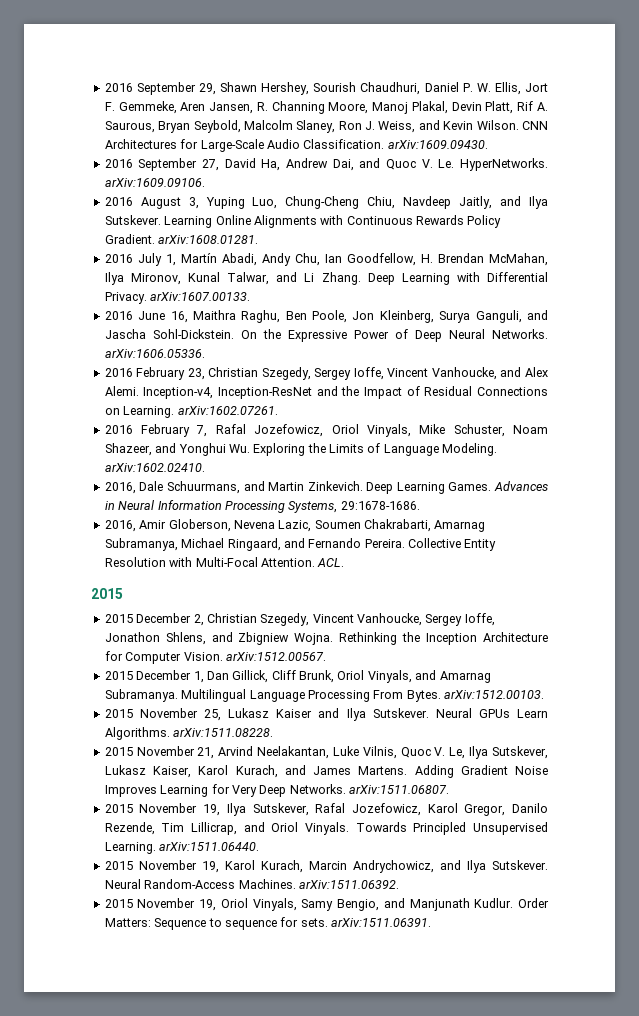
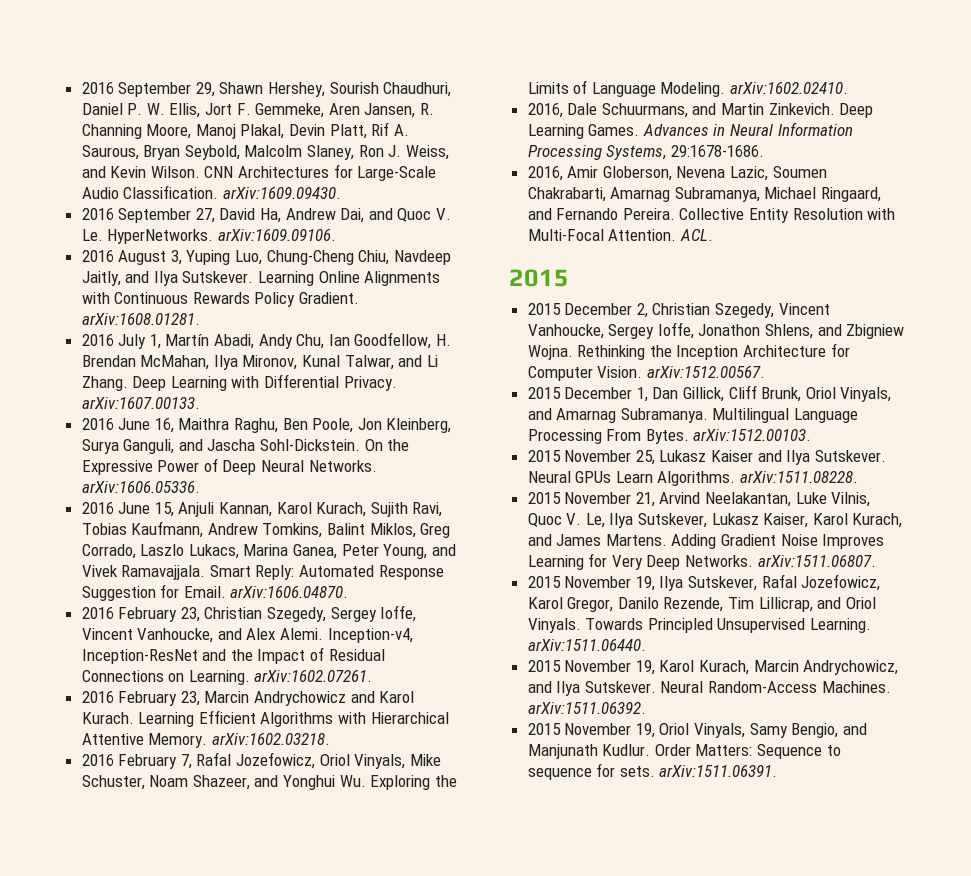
(205, 353) none -> [81,502,443,517] [81,521,451,538] [81,544,456,559] [81,565,444,580] [81,584,349,601] // 2016 June 15, Anjuli Kannan, Karol Kurach, Sujith Ravi, Tobias Kaufmann, Andrew Tomkins, Balint Miklos, Greg Corrado, Laszlo Lukacs, Marina Ganea, Peter Young, and Vivek Ramavajjala. Smart Reply: Automated Response Suggestion for Email. arXiv:1606.04870.
(278, 410) none -> [81,691,415,706] [81,710,449,727] [81,733,330,748] // 2016 February 23, Marcin Andrychowicz and Karol Kurach. Learning Efficient Algorithms with Hierarchical Attentive Memory. arXiv:1602.03218.

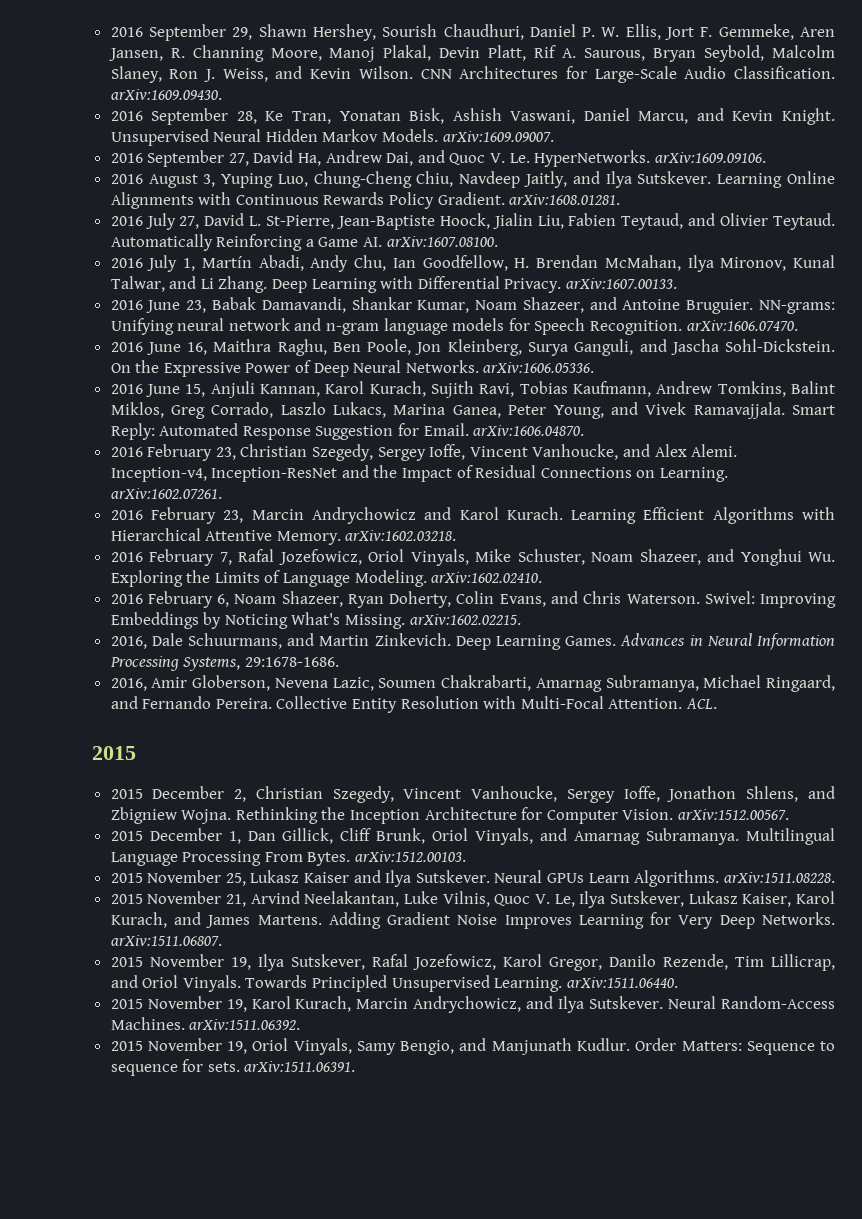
(341, 193) none -> [110,108,835,125] [110,129,554,146] // 2016 September 28, Ke Tran, Yonatan Bisk, Ashish Vaswani, Daniel Marcu, and Kevin Knight. Unsupervised Neural Hidden Markov Models. arXiv:1609.09007.
(200, 319) none -> [110,213,835,230] [110,234,498,251] // 2016 July 27, David L. St-Pierre, Jean-Baptiste Hoock, Jialin Liu, Fabien Teytaud, and Olivier Teytaud. Automatically Reinforcing a Game AI. arXiv:1607.08100.
(200, 403) none -> [110,297,835,314] [110,318,798,335] // 2016 June 23, Babak Damavandi, Shankar Kumar, Noam Shazeer, and Antoine Bruguier. NN-grams: Unifying neural network and n-gram language models for Speech Recognition. arXiv:1606.07470.
(849, 88) none -> [110,591,836,608] [110,612,521,629] // 2016 February 6, Noam Shazeer, Ryan Doherty, Colin Evans, and Chris Waterson. Swivel: Improving Embeddings by Noticing What's Missing. arXiv:1602.02215.

